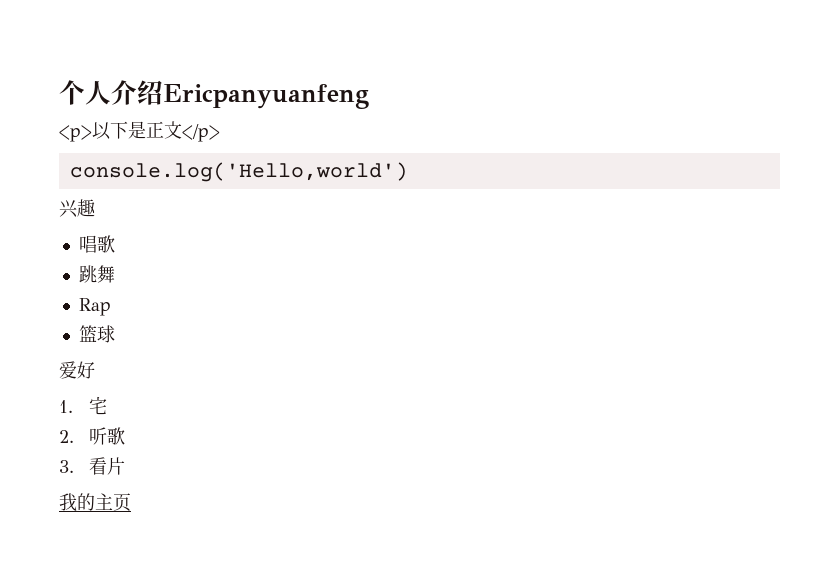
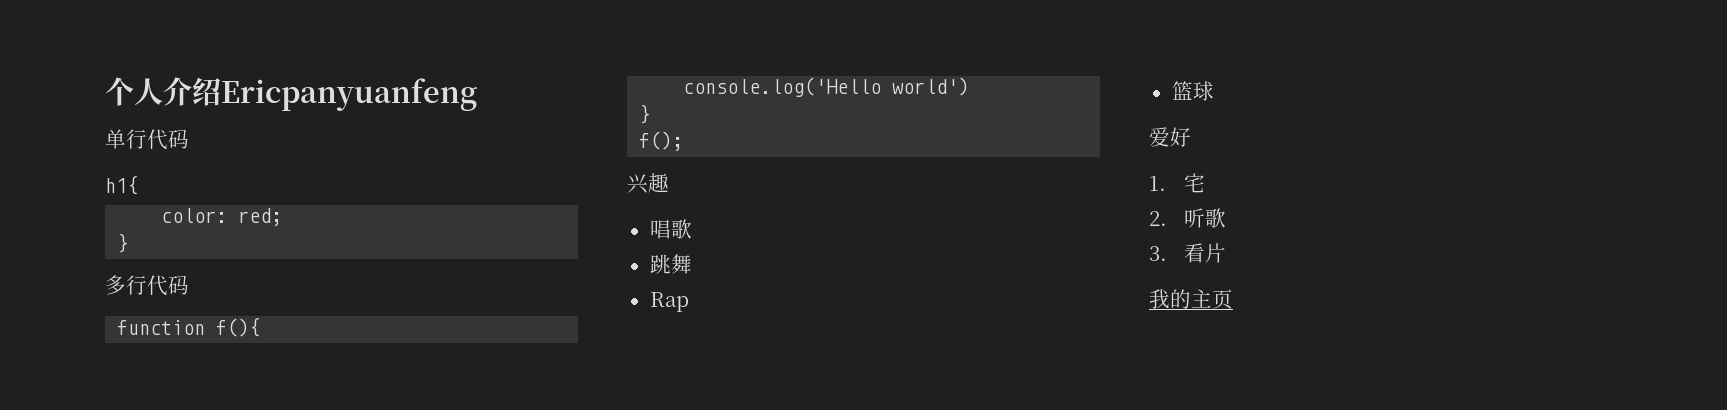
[59,121,220,142] [69,162,408,182] <p>以下是正文</p> // console.log('Hello,world') -> [105,129,189,150] [105,175,138,195] [161,208,283,226] [117,233,129,253] [105,275,189,296] [117,317,261,337] [683,77,970,97] [639,104,651,124] [639,131,684,151] 单行代码 // h1{ // color: red; // } // 多行代码 // function f(){ // console.log('Hello world') // } // f();

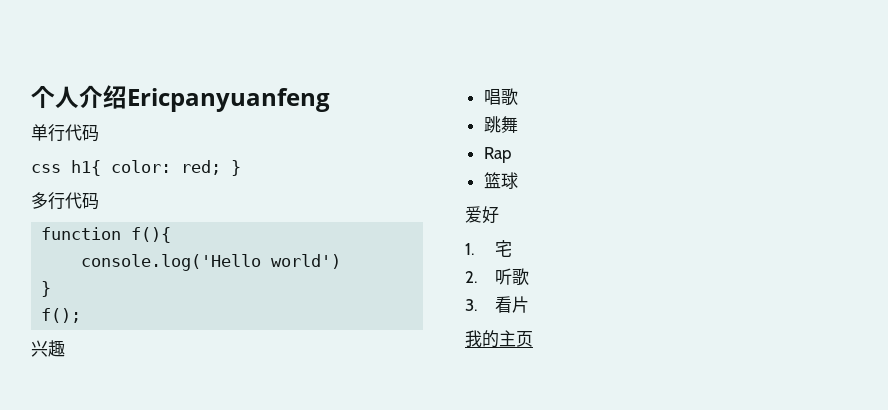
(189, 139) none -> [31,164,61,173] css
(138, 185) // -> (101, 168) none
(283, 217) // -> (221, 167) none

